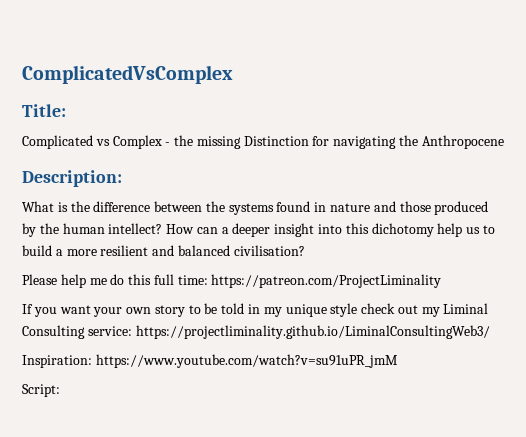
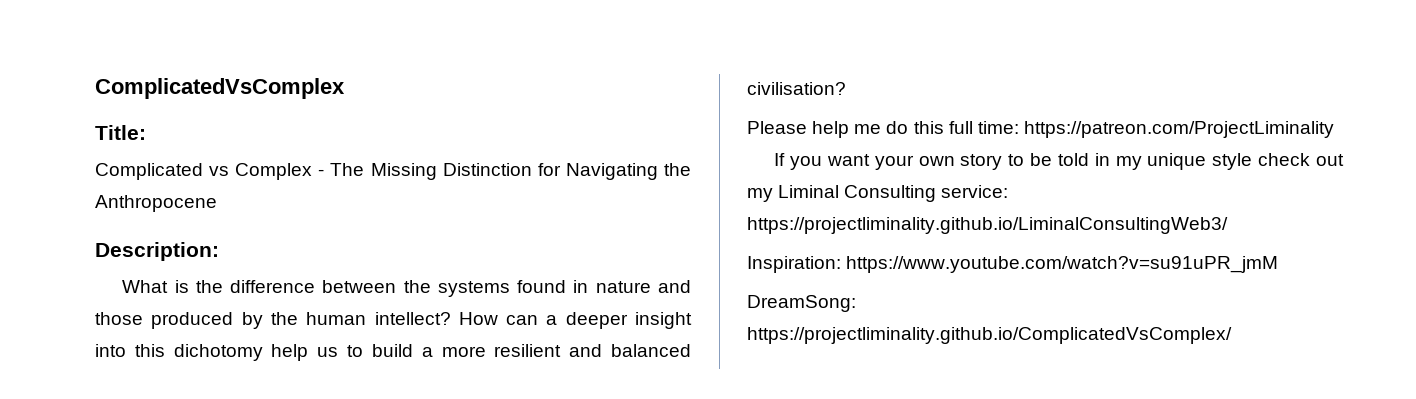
[174,135,241,149] the missing -> [330,163,437,180] The Missing
[333,136,397,149] navigating -> [565,163,658,180] Navigating
[22,384,60,397] Script: -> [747,295,856,312] [747,327,1232,344] DreamSong: https://projectliminality.github.io/ComplicatedVsComplex/

